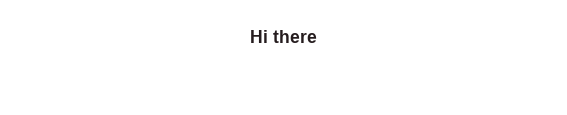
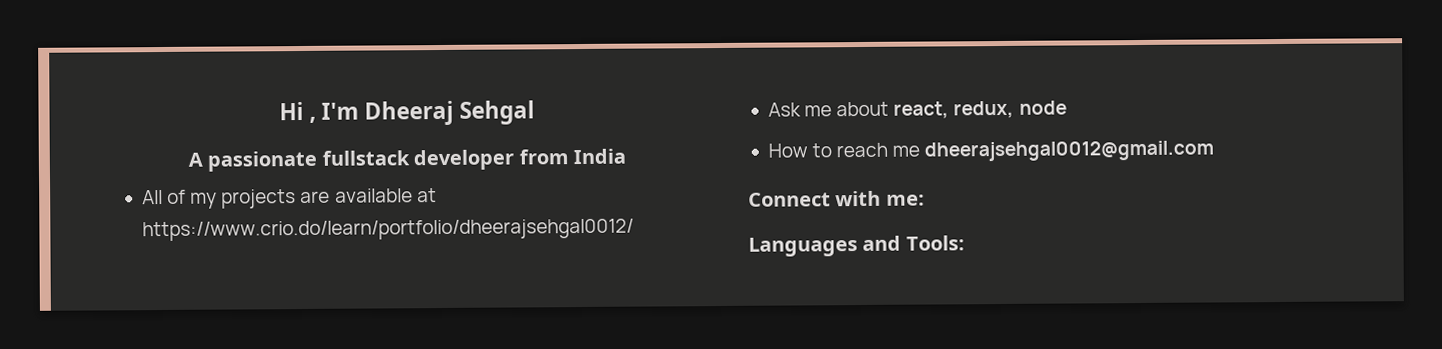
[273,30,317,43] there -> [308,100,536,126] [188,148,626,172] [141,188,437,209] [141,218,634,242] [767,100,1067,119] [767,140,1215,162] [748,190,925,207] [748,235,965,257] , I'm Dheeraj Sehgal // A passionate fullstack developer from India // All of my projects are available at https://www.crio.do/learn/portfolio/dheerajsehgal0012/ // Ask me about react, redux, node // How to reach me dheerajsehgal0012@gmail.com // Connect with me: // Languages and Tools:

